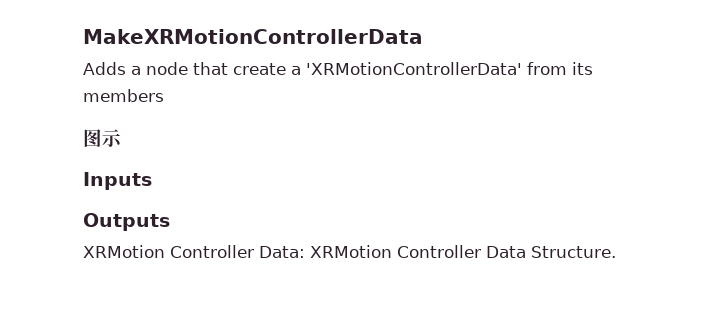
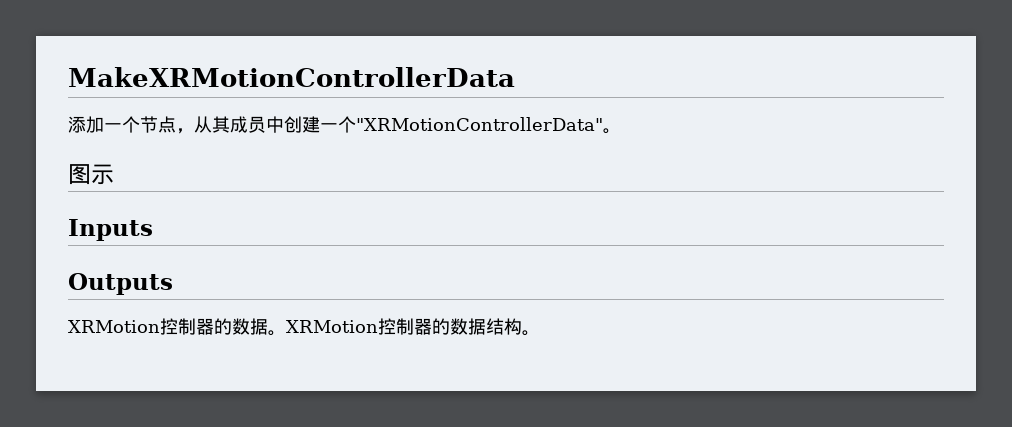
[83,62,593,75] [83,89,164,102] [83,129,122,147] [83,172,152,190] [83,213,170,231] [83,245,616,258] Adds a node that create a 'XRMotionControllerData' from its members // 图示 // Inputs // Outputs // XRMotion Controller Data: XRMotion Controller Data Structure. -> [68,116,621,134] [68,164,114,185] [68,219,153,241] [68,273,173,295] [68,318,540,336] 添加一个节点，从其成员中创建一个"XRMotionControllerData"。 // 图示 // Inputs // Outputs // XRMotion控制器的数据。XRMotion控制器的数据结构。

